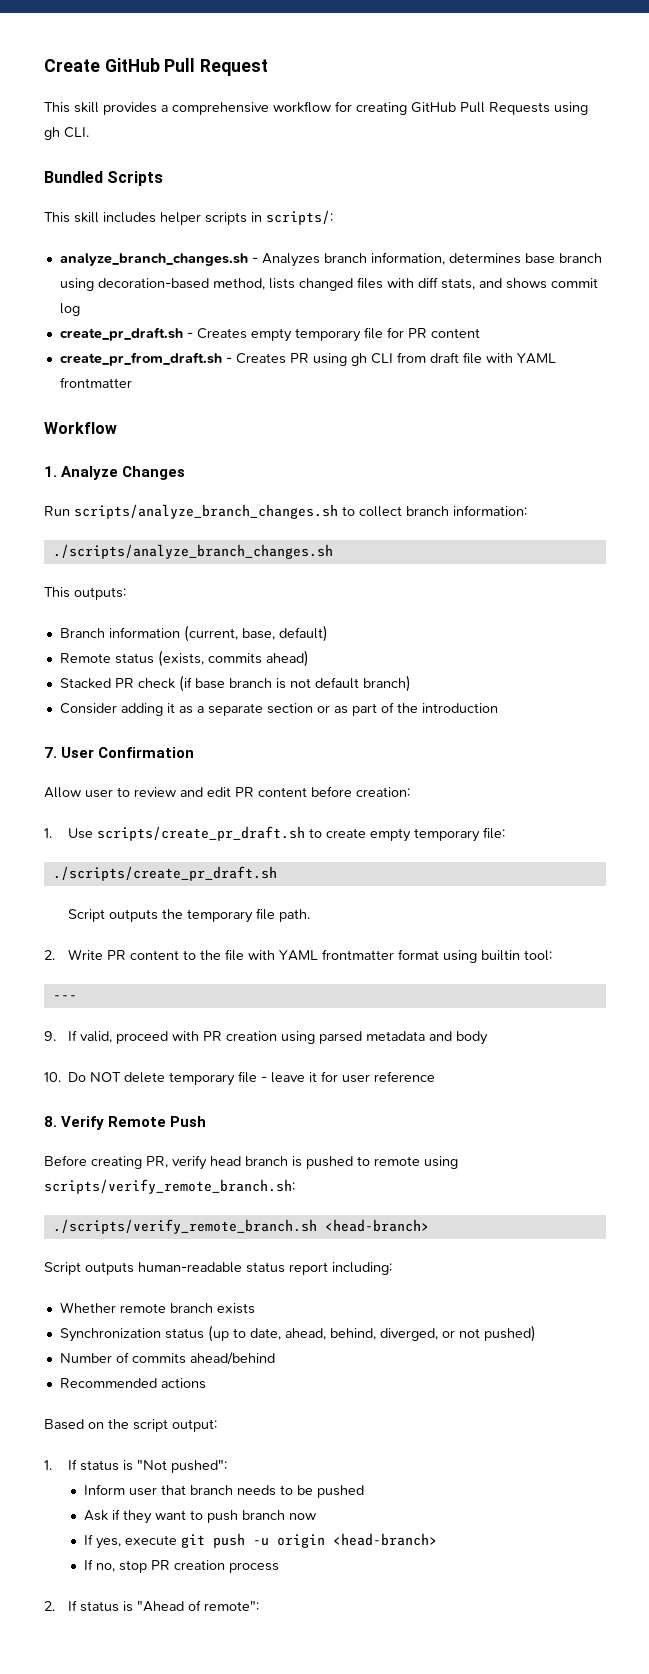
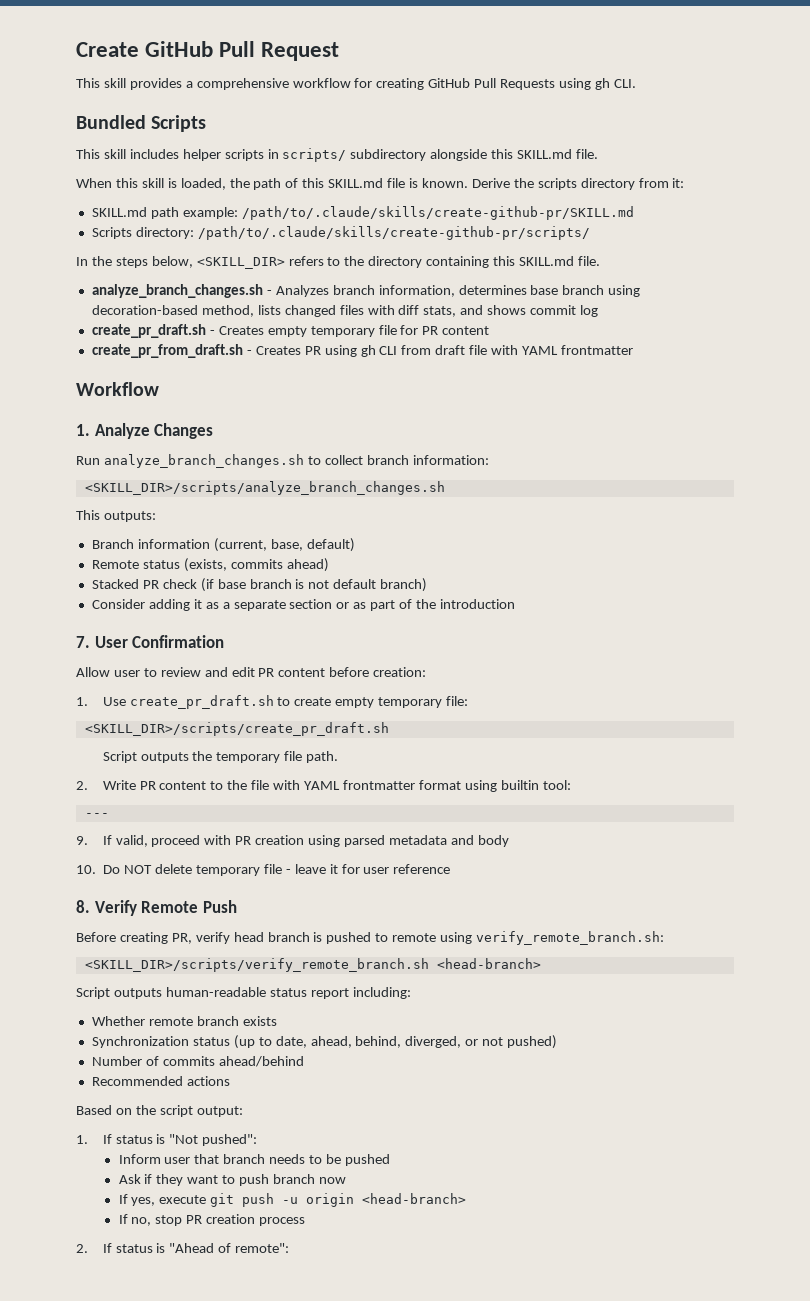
[266,210,333,225] scripts/: -> [282,148,599,162] [76,178,685,190] [91,206,634,220] [91,226,590,240] [76,256,600,269] scripts/ subdirectory alongside this SKILL.md file. // When this skill is loaded, the path of this SKILL.md file is known. Derive the scripts directory from it: // SKILL.md path example: /path/to/.claude/skills/create-github-pr/SKILL.md // Scripts directory: /path/to/.claude/skills/create-github-pr/scripts/ // In the steps below, <SKILL_DIR> refers to the directory containing this SKILL.md file.
[74,504,338,519] scripts/analyze_branch_changes.sh -> [103,454,304,468] analyze_branch_changes.sh
[52,544,333,559] ./scripts/analyze_branch_changes.sh -> [84,481,445,495] <SKILL_DIR>/scripts/analyze_branch_changes.sh
[97,826,306,841] scripts/create_pr_draft.sh -> [129,695,274,709] create_pr_draft.sh
[52,866,277,881] ./scripts/create_pr_draft.sh -> [84,722,389,736] <SKILL_DIR>/scripts/create_pr_draft.sh
[44,1179,295,1194] [52,1219,317,1234] scripts/verify_remote_branch.sh: // ./scripts/verify_remote_branch.sh -> [476,931,665,945] [84,958,429,972] verify_remote_branch.sh: // <SKILL_DIR>/scripts/verify_remote_branch.sh

